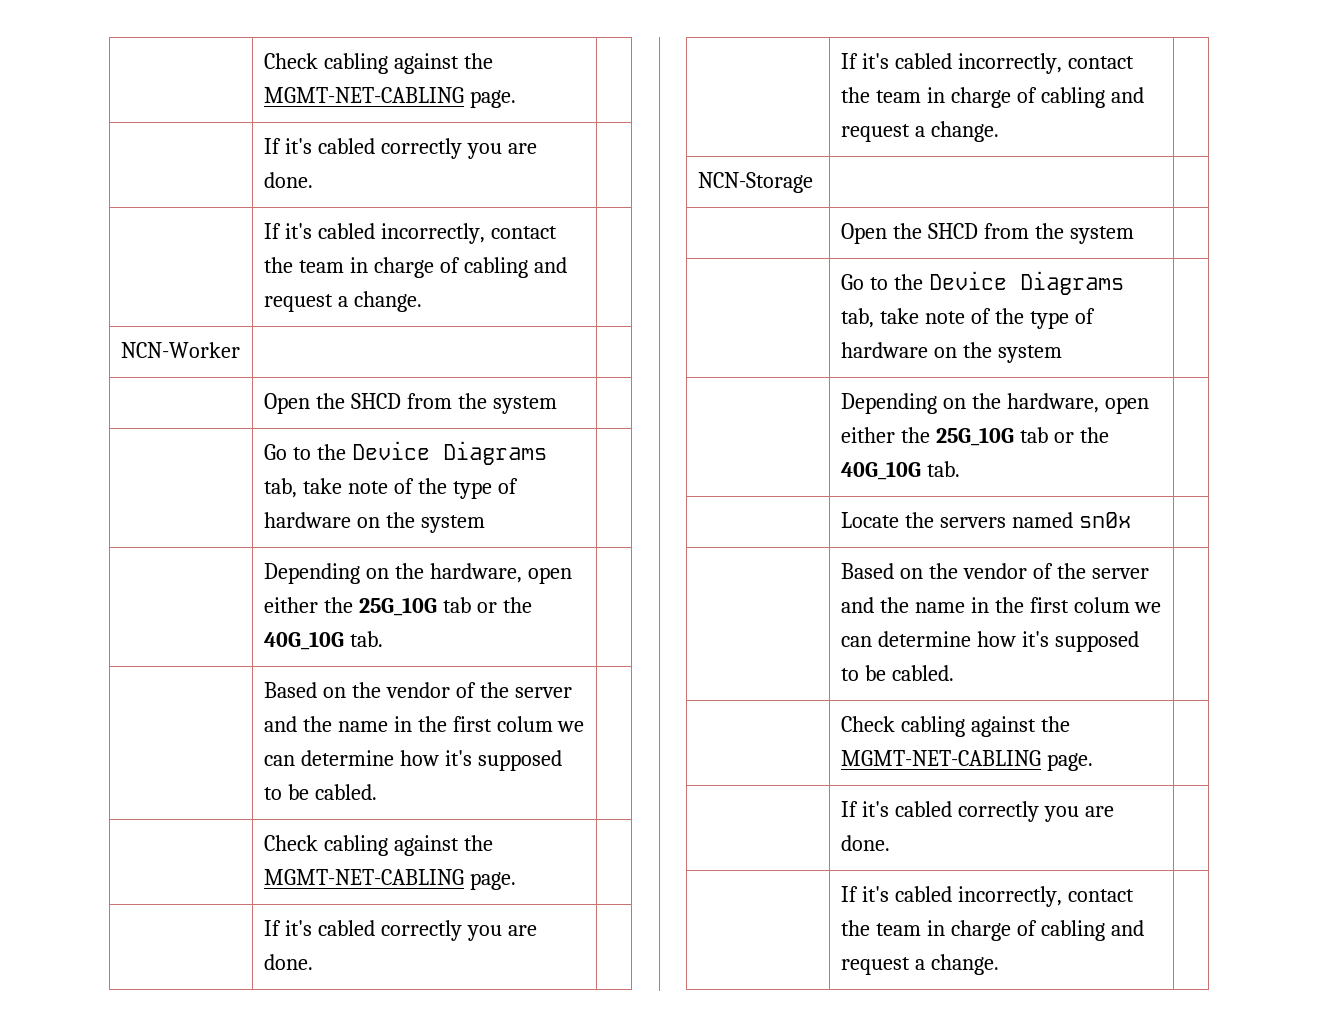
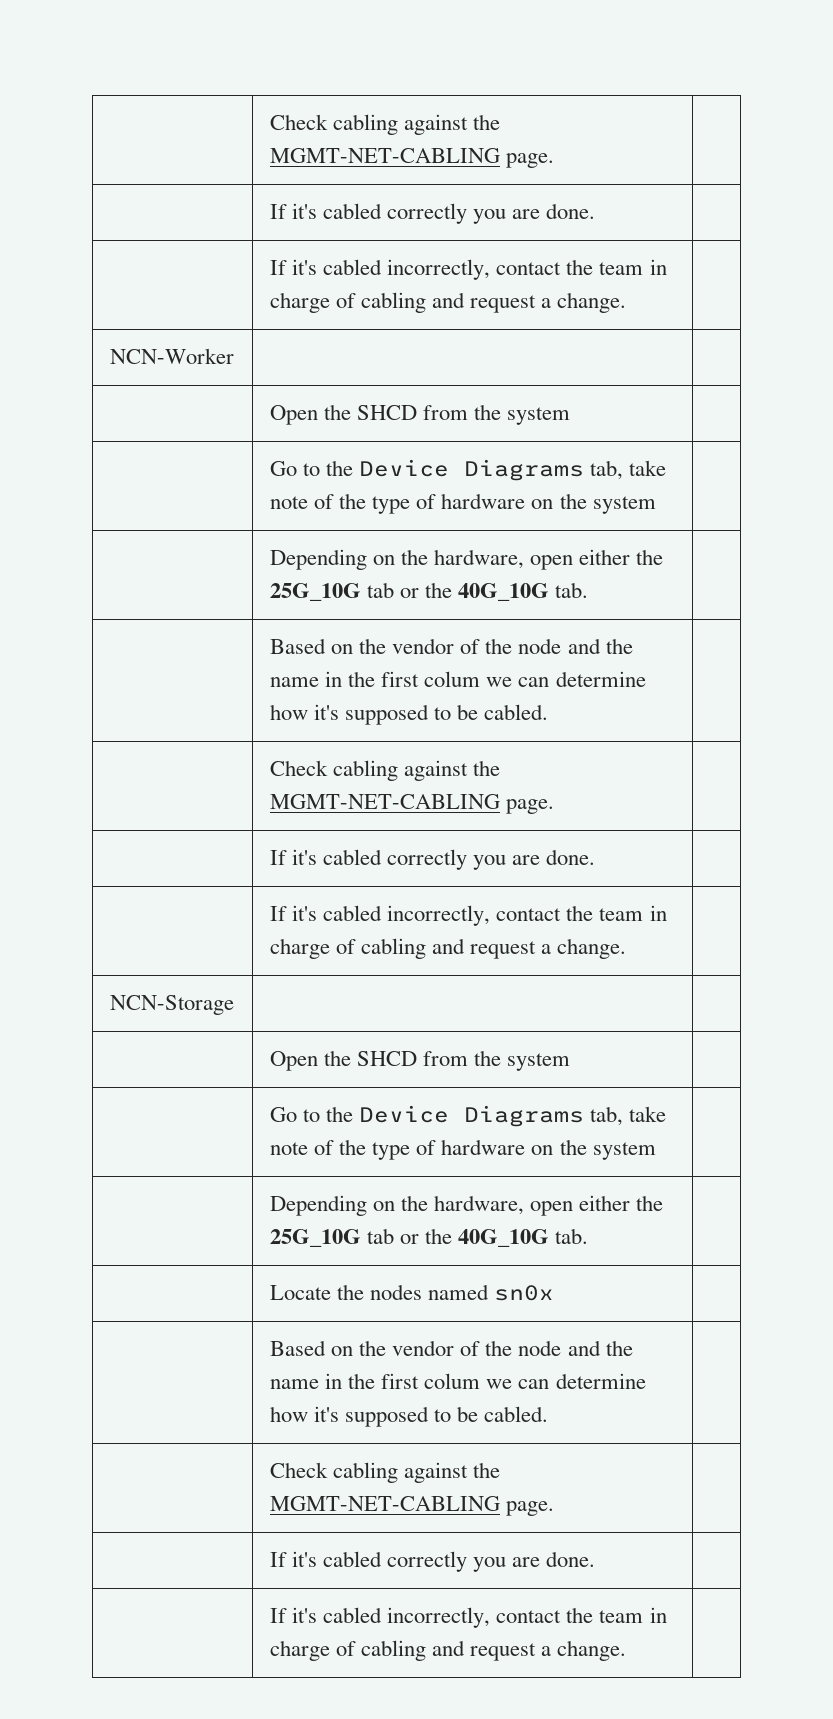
[514,687,572,698] server -> [518,638,562,654] node
[939,517,1006,528] servers -> [370,1284,423,1300] nodes
[1091,568,1149,579] server -> [518,1340,562,1356] node

